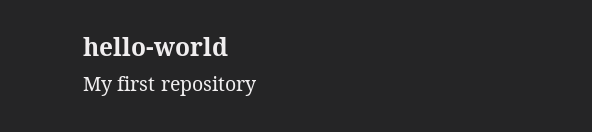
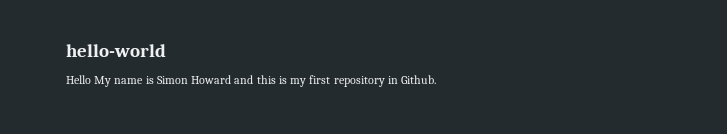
[83,76,257,96] My first repository -> [66,75,437,87] Hello My name is Simon Howard and this is my first repository in Github.

